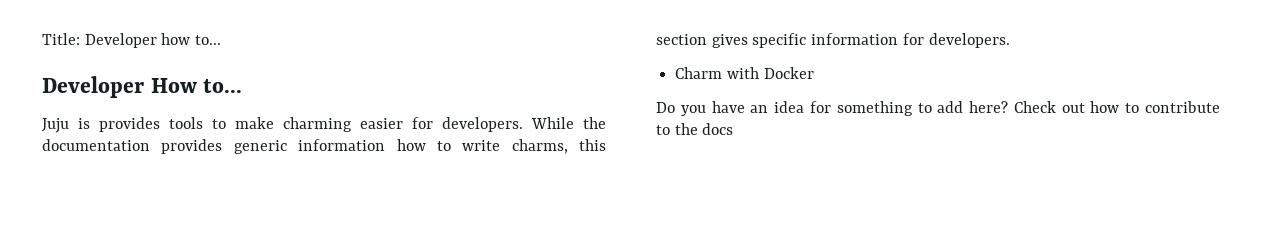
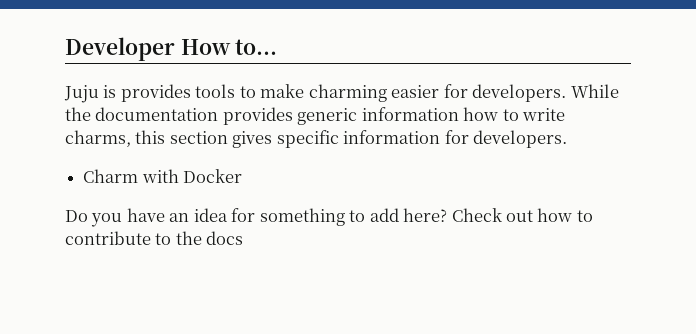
[42,33,222,48] Title: Developer how to... // -> (65, 49) none

